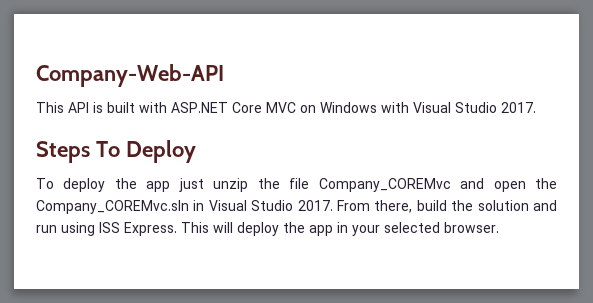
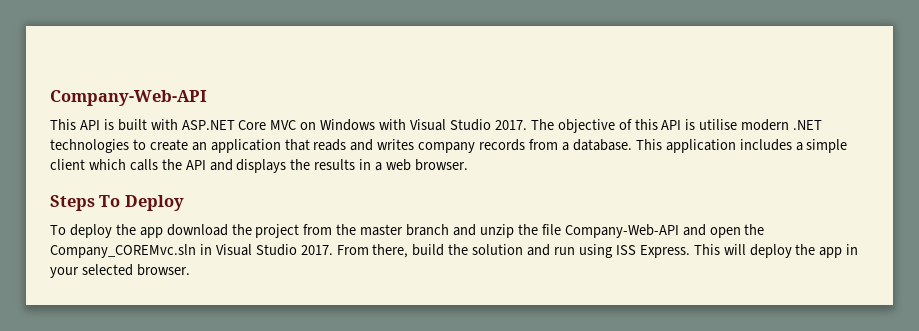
(536, 107) none -> [530,119,823,133] [50,139,848,153] [50,159,468,173] The objective of this API is utilise modern .NET technologies to create an application that reads and writes company records from a database. This application includes a simple client which calls the API and displays the results in a web browser.
[178,178,204,192] just -> [166,224,477,238] download the project from the master branch and
[318,178,451,192] Company_COREMvc -> [564,224,679,238] Company-Web-API

